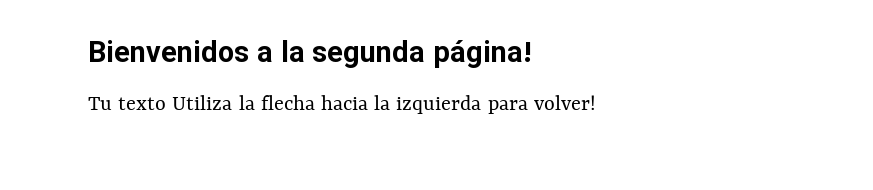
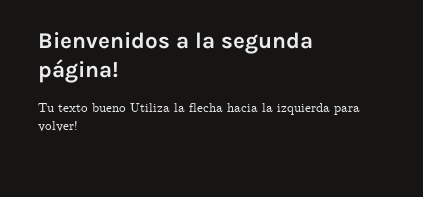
(167, 103) none -> [92,103,126,112] bueno

